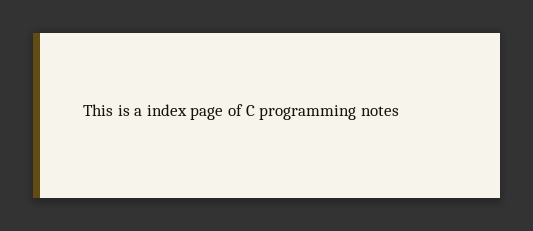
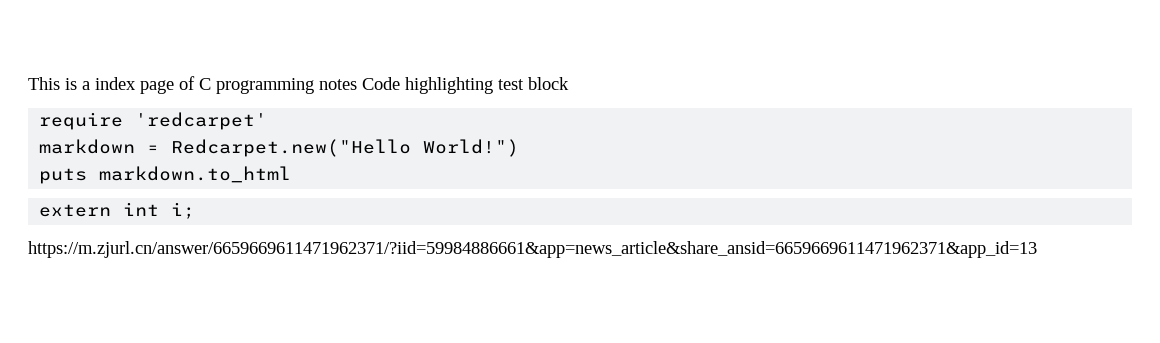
(399, 111) none -> [362,77,569,94] [39,112,268,130] [39,139,520,157] [39,166,292,184] [39,202,196,219] [28,241,1037,258] Code highlighting test block // require 'redcarpet' // markdown = Redcarpet.new("Hello World!") // puts markdown.to_html // extern int i; // https://m.zjurl.cn/answer/6659669611471962371/?iid=59984886661&app=news_article&share_ansid=6659669611471962371&app_id=13

